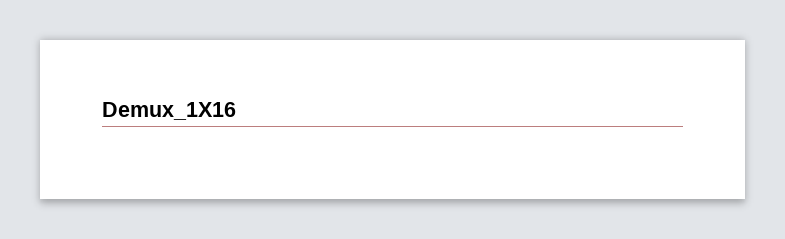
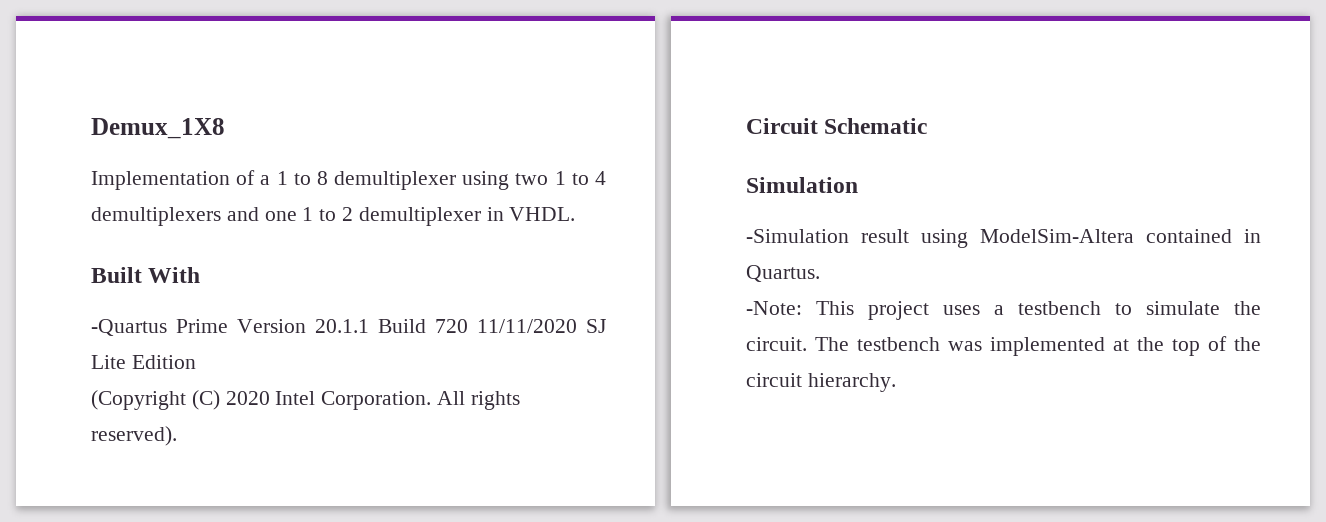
[102,102,236,120] Demux_1X16 -> [91,118,225,139] [91,170,606,190] [91,207,576,226] [91,267,201,283] [91,319,606,336] [91,355,196,369] [91,390,520,410] [91,426,177,446] [746,118,928,134] [746,177,858,193] [746,229,1261,248] [746,265,820,282] [746,301,1261,320] [746,336,1261,356] [746,373,896,392] Demux_1X8 // Implementation of a 1 to 8 demultiplexer using two 1 to 4 demultiplexers and one 1 to 2 demultiplexer in VHDL. // Built With // -Quartus Prime Version 20.1.1 Build 720 11/11/2020 SJ Lite Edition // (Copyright (C) 2020 Intel Corporation. All rights reserved). // Circuit Schematic // Simulation // -Simulation result using ModelSim-Altera contained in Quartus. // -Note: This project uses a testbench to simulate the circuit. The testbench was implemented at the top of the circuit hierarchy.

